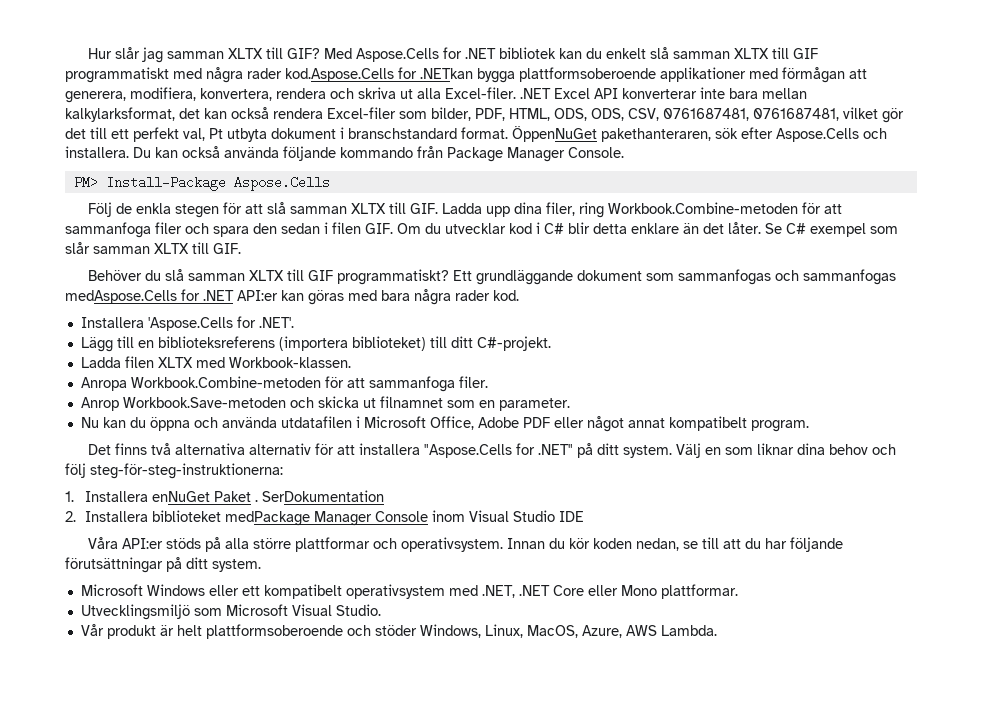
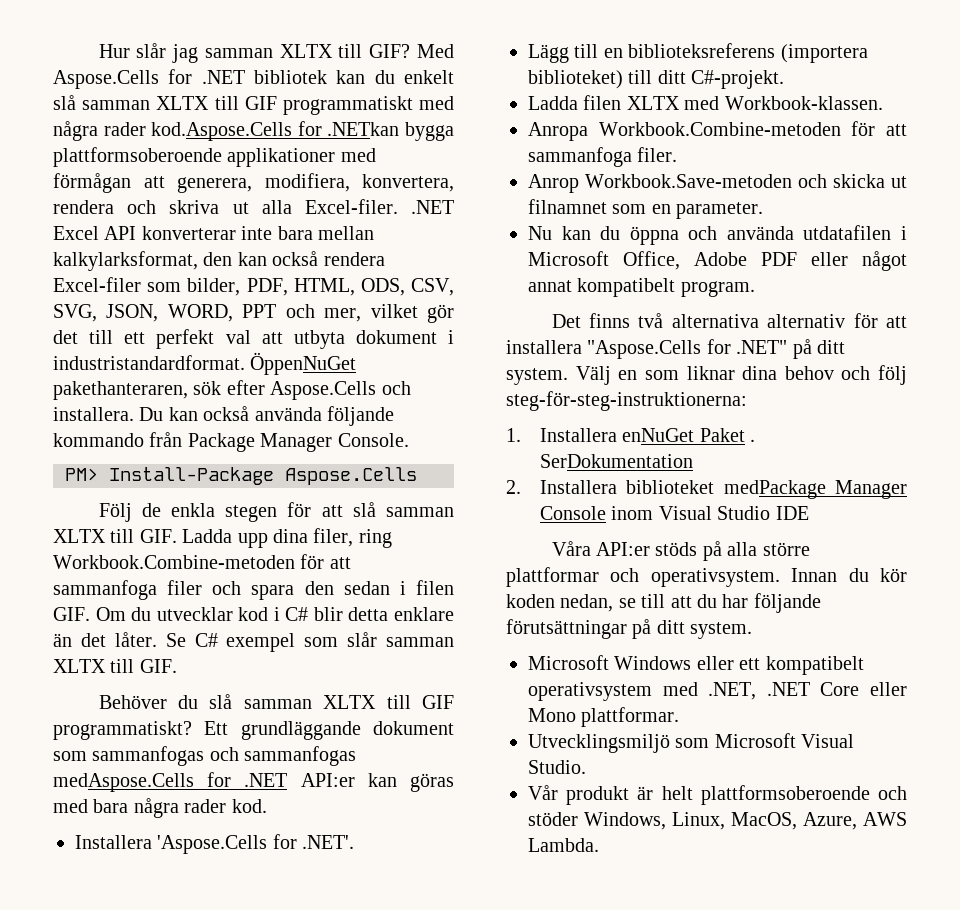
[179,108,200,119] det -> [203,252,233,266] den
[591,108,839,121] ODS, CSV, 0761687481, 0761687481, -> [411,278,454,296] [53,304,362,322] CSV, SVG, JSON, WORD, PPT och mer,
[183,128,223,141] val, Pt -> [225,330,283,344] val att
[348,127,508,139] branschstandard format. -> [53,355,245,370] industristandardformat.

